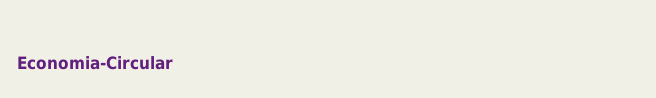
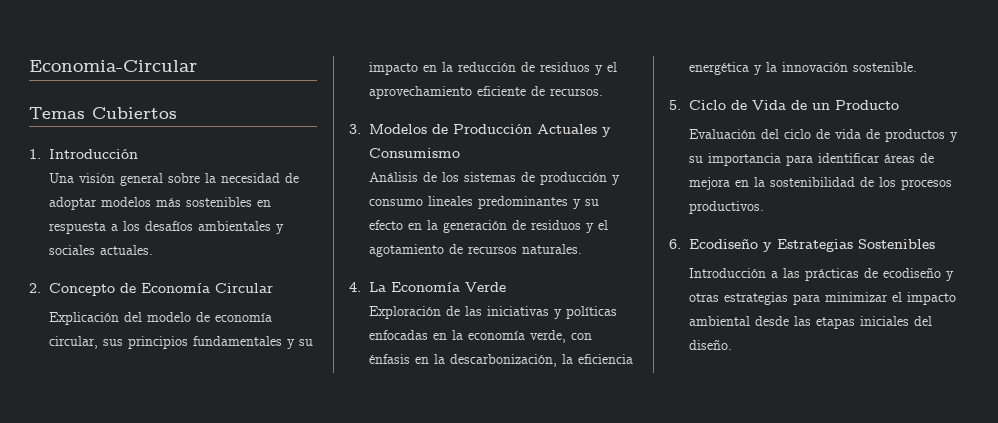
(173, 63) none -> [29,107,177,119] [29,149,138,159] [48,173,299,186] [48,197,271,210] [48,221,284,234] [48,245,153,255] [29,283,273,296] [48,312,272,325] [48,336,313,349] [368,62,617,75] [368,86,603,99] [349,124,611,137] [368,148,460,158] [368,172,620,185] [368,196,599,209] [368,220,608,233] [368,244,582,257] [349,282,506,292] [368,306,617,319] [368,330,592,343] [368,354,633,367] [688,62,917,75] [669,100,899,110] [688,129,958,142] [688,153,934,166] [688,177,952,190] [688,201,764,214] [669,238,935,252] [688,267,954,281] [688,292,956,305] [688,316,932,329] [688,339,732,350] // Temas Cubiertos // 1. Introducción // Una visión general sobre la necesidad de adoptar modelos más sostenibles en respuesta a los desafíos ambientales y sociales actuales. // 2. Concepto de Economía Circular // Explicación del modelo de economía circular, sus principios fundamentales y su impacto en la reducción de residuos y el aprovechamiento eficiente de recursos. // 3. Modelos de Producción Actuales y Consumismo // Análisis de los sistemas de producción y consumo lineales predominantes y su efecto en la generación de residuos y el agotamiento de recursos naturales. // 4. La Economía Verde // Exploración de las iniciativas y políticas enfocadas en la economía verde, con énfasis en la descarbonización, la eficiencia energética y la innovación sostenible. // 5. Ciclo de Vida de un Producto // Evaluación del ciclo de vida de productos y su importancia para identificar áreas de mejora en la sostenibilidad de los procesos productivos. // 6. Ecodiseño y Estrategias Sostenibles // Introducción a las prácticas de ecodiseño y otras estrategias para minimizar el impacto ambiental desde las etapas iniciales del diseño.

